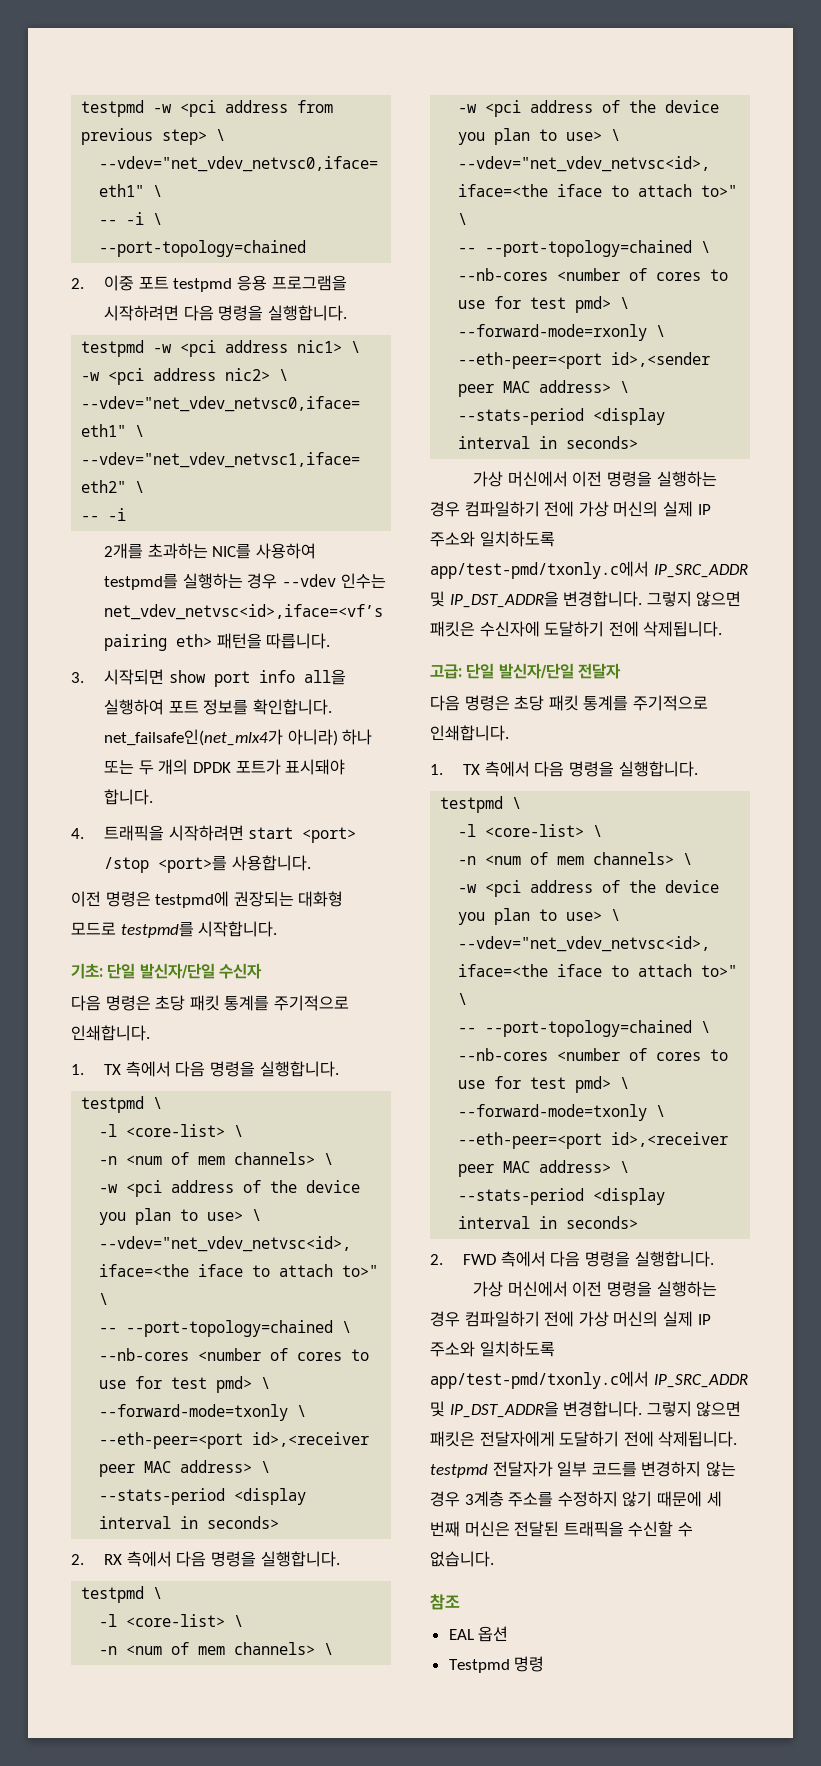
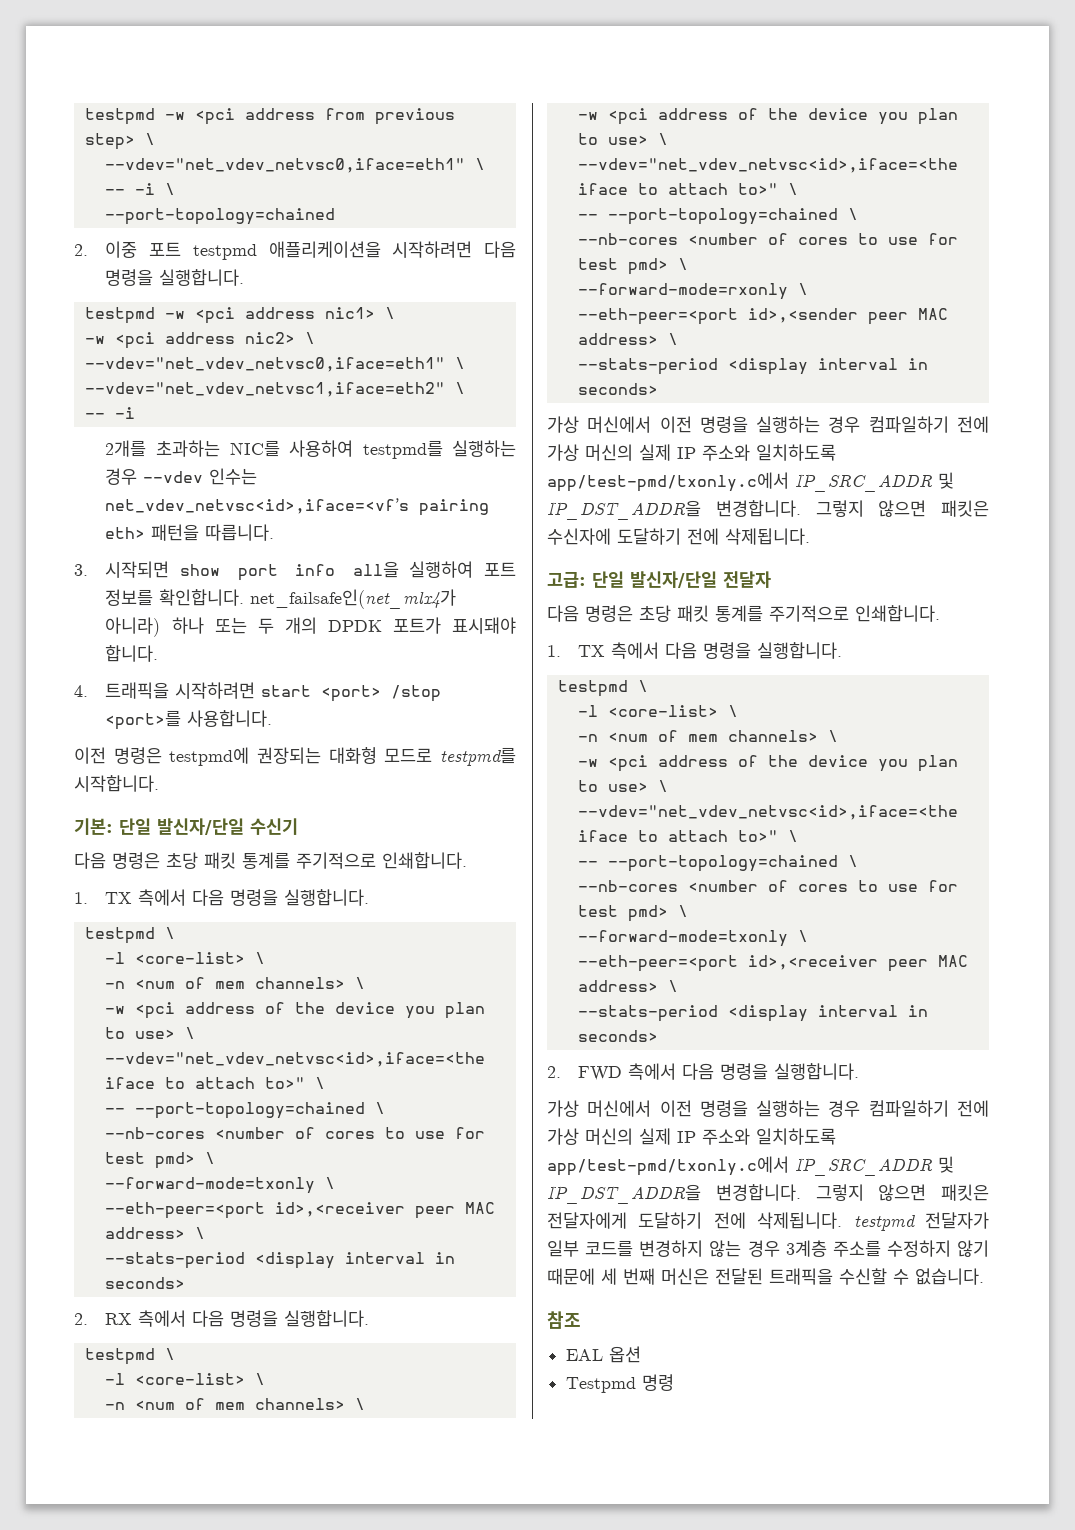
[236,275,347,291] 응용 프로그램을 -> [268,241,381,258] 애플리케이션을
[71,963,263,979] 기초: 단일 발신자/단일 수신자 -> [74,818,298,835] 기본: 단일 발신자/단일 수신기

